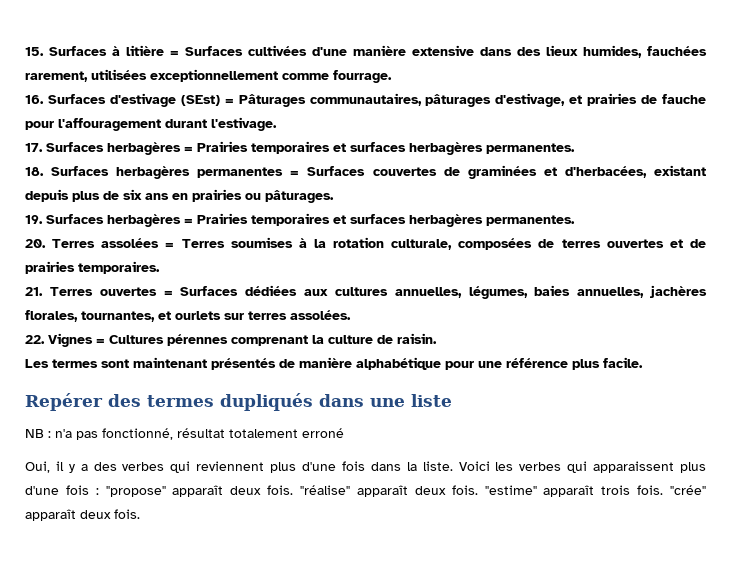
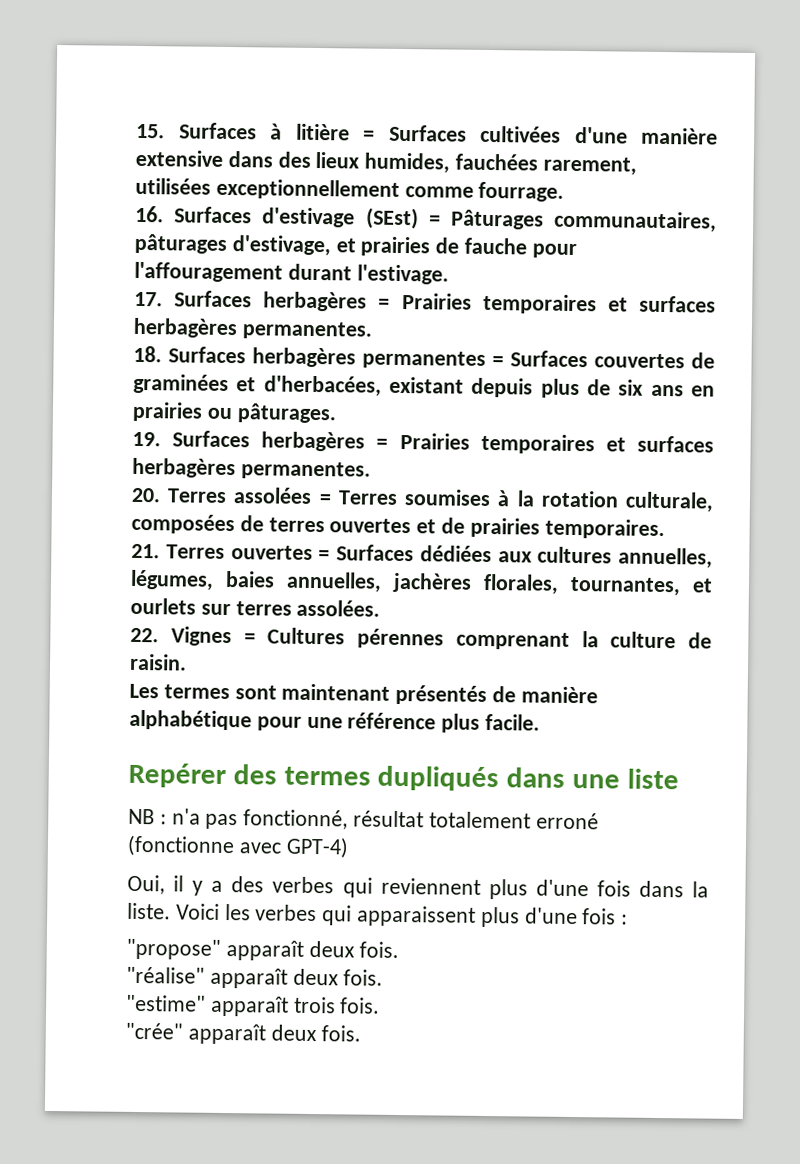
(344, 433) none -> [127,834,349,859] (fonctionne avec GPT-4)
(99, 491) none -> (629, 919) //
(294, 490) none -> (400, 950) //
(478, 490) none -> (384, 977) //
(664, 490) none -> (381, 1005) //

